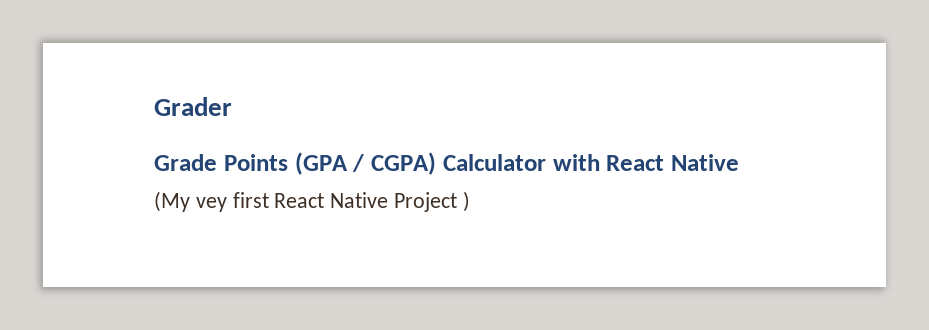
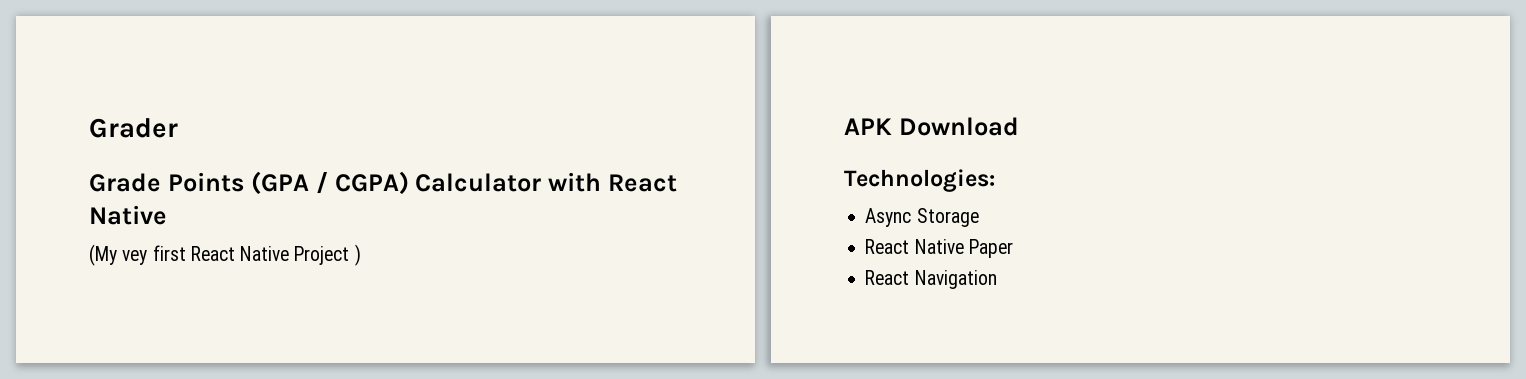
(470, 201) none -> [844,117,1019,136] [844,169,995,192] [865,208,979,227] [865,239,1013,258] [865,270,997,289] // APK Download // Technologies: // Async Storage // React Native Paper // React Navigation

